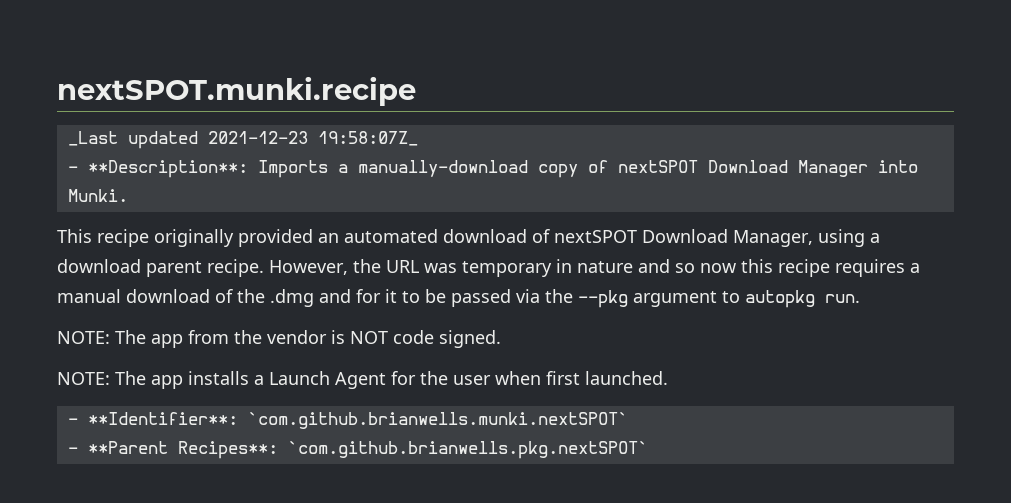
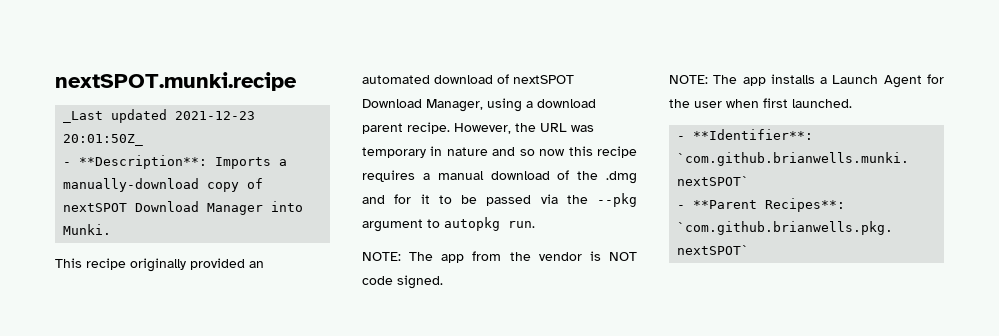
[317,131,418,146] 19:58:07Z_ -> [63,134,144,146] 20:01:50Z_

